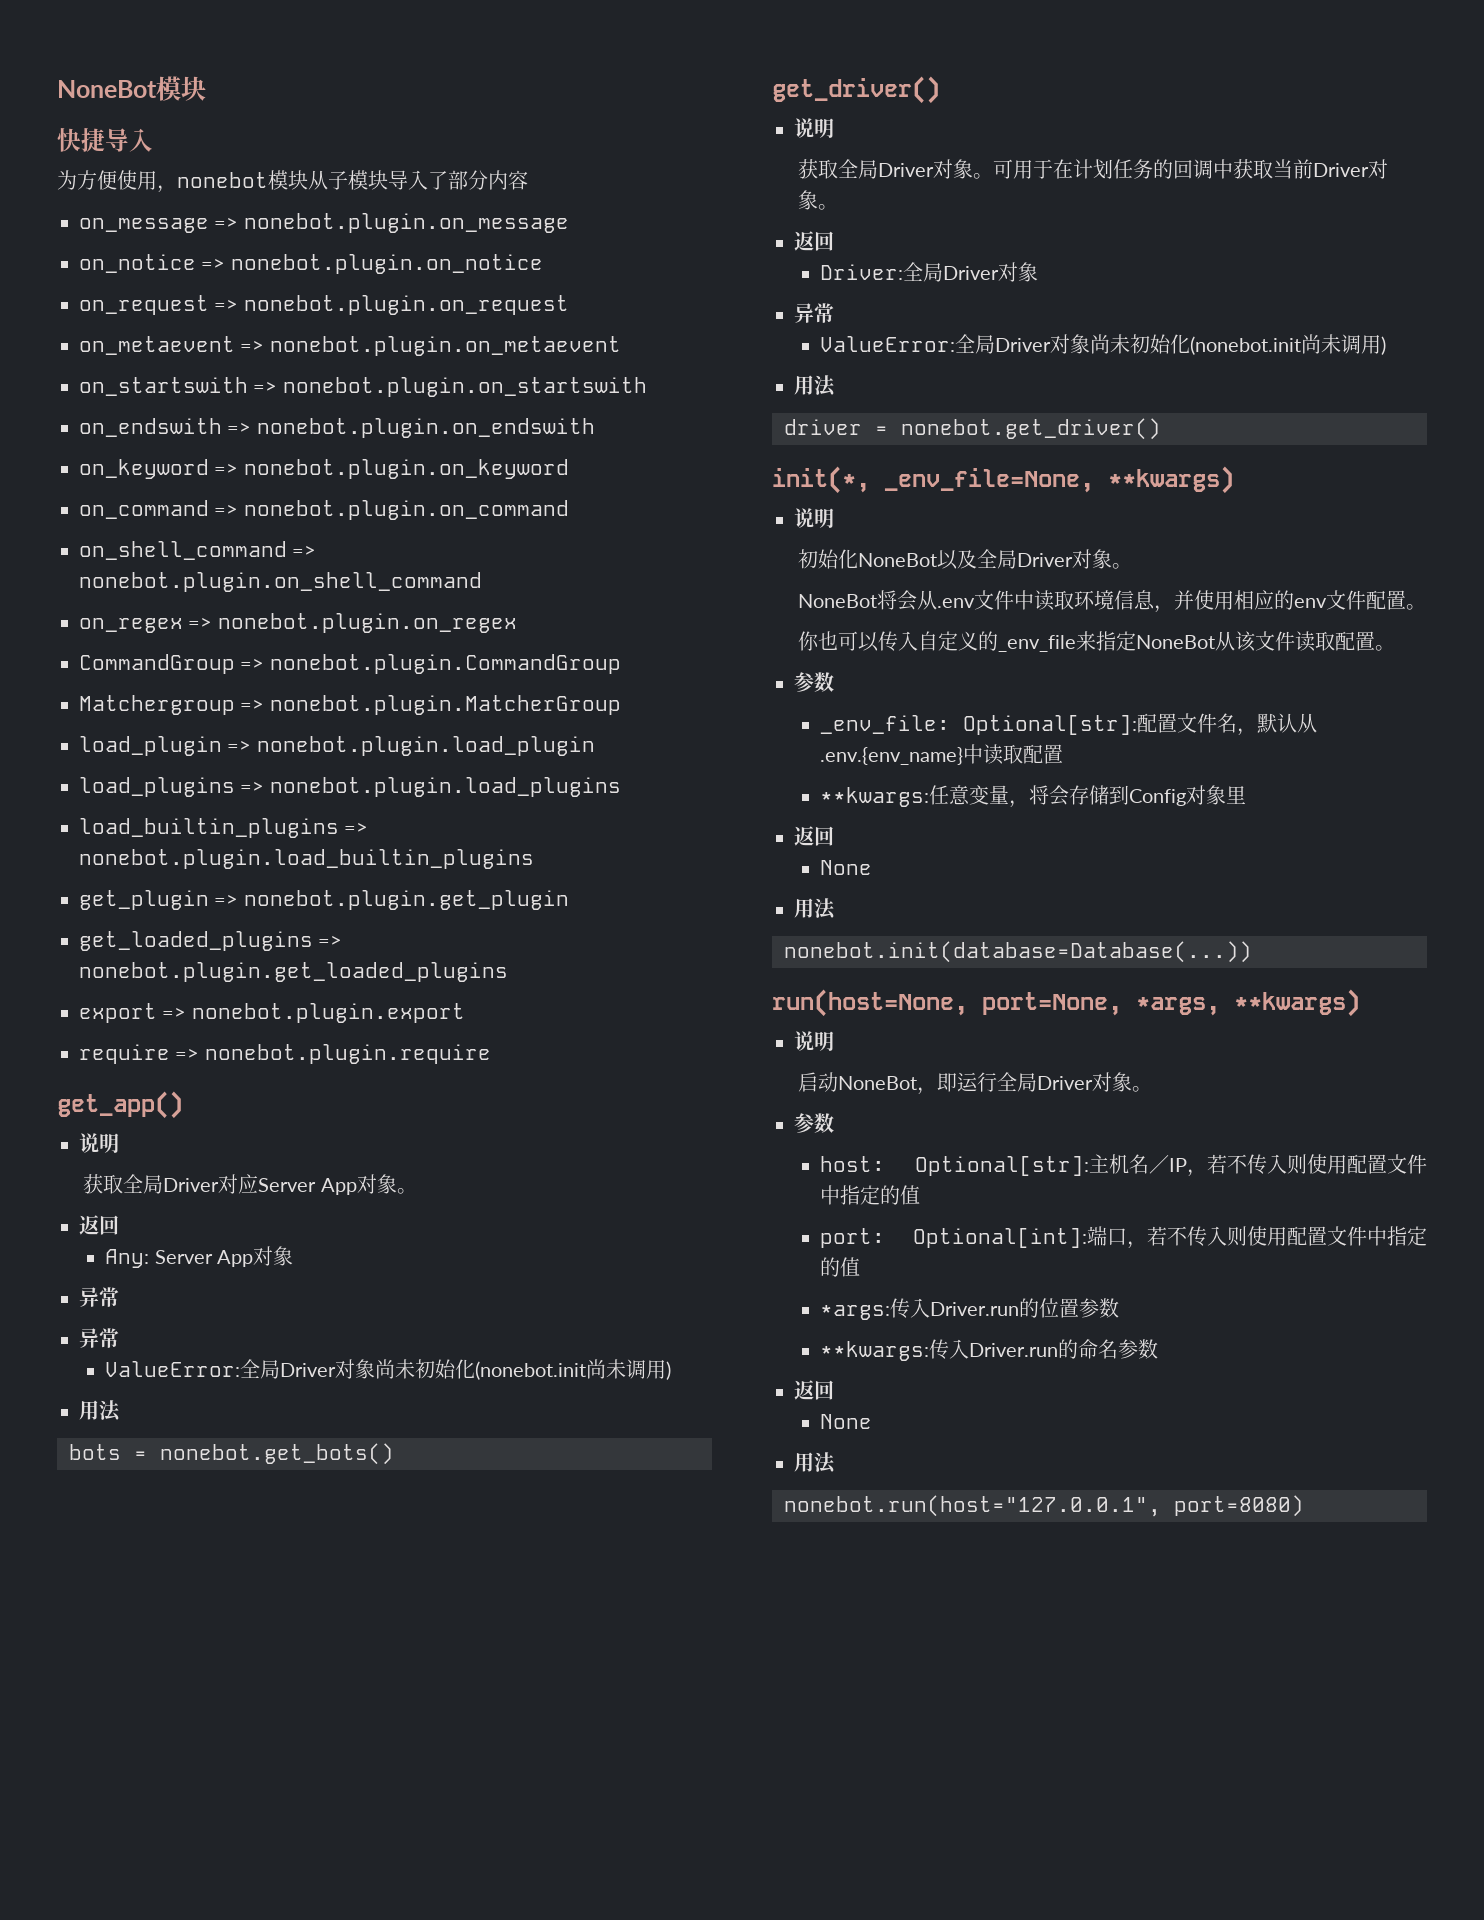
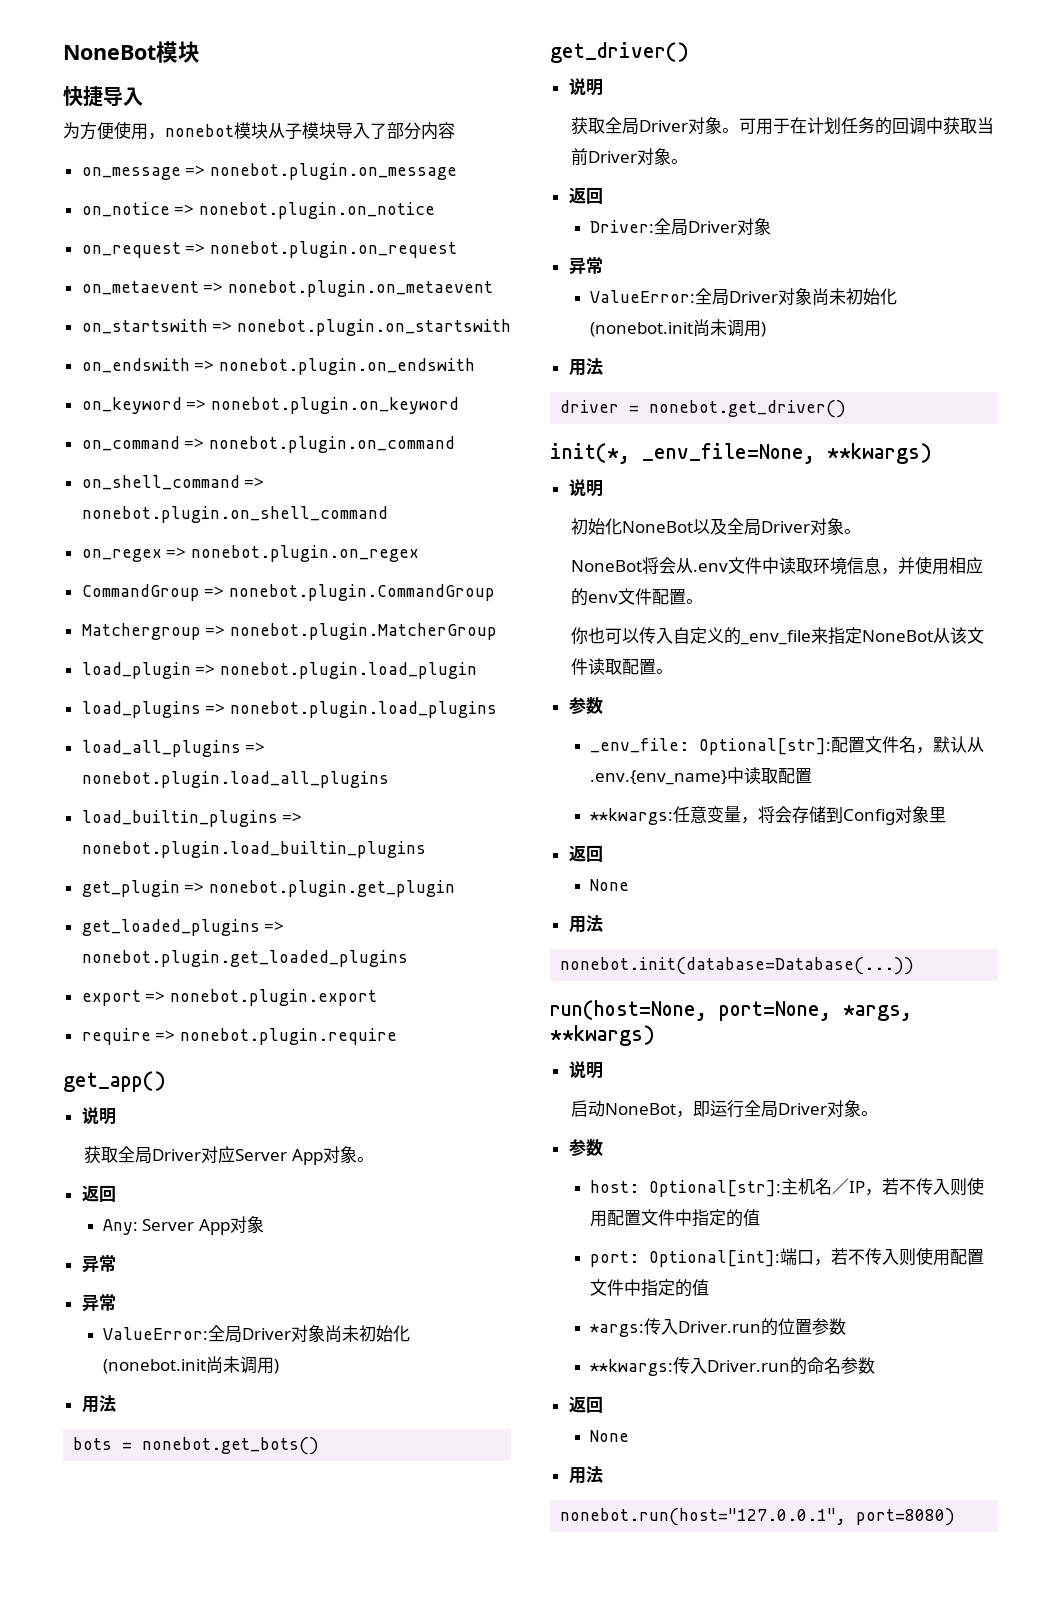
(621, 787) none -> [81,740,266,757] [81,771,389,788] // load_all_plugins => nonebot.plugin.load_all_plugins

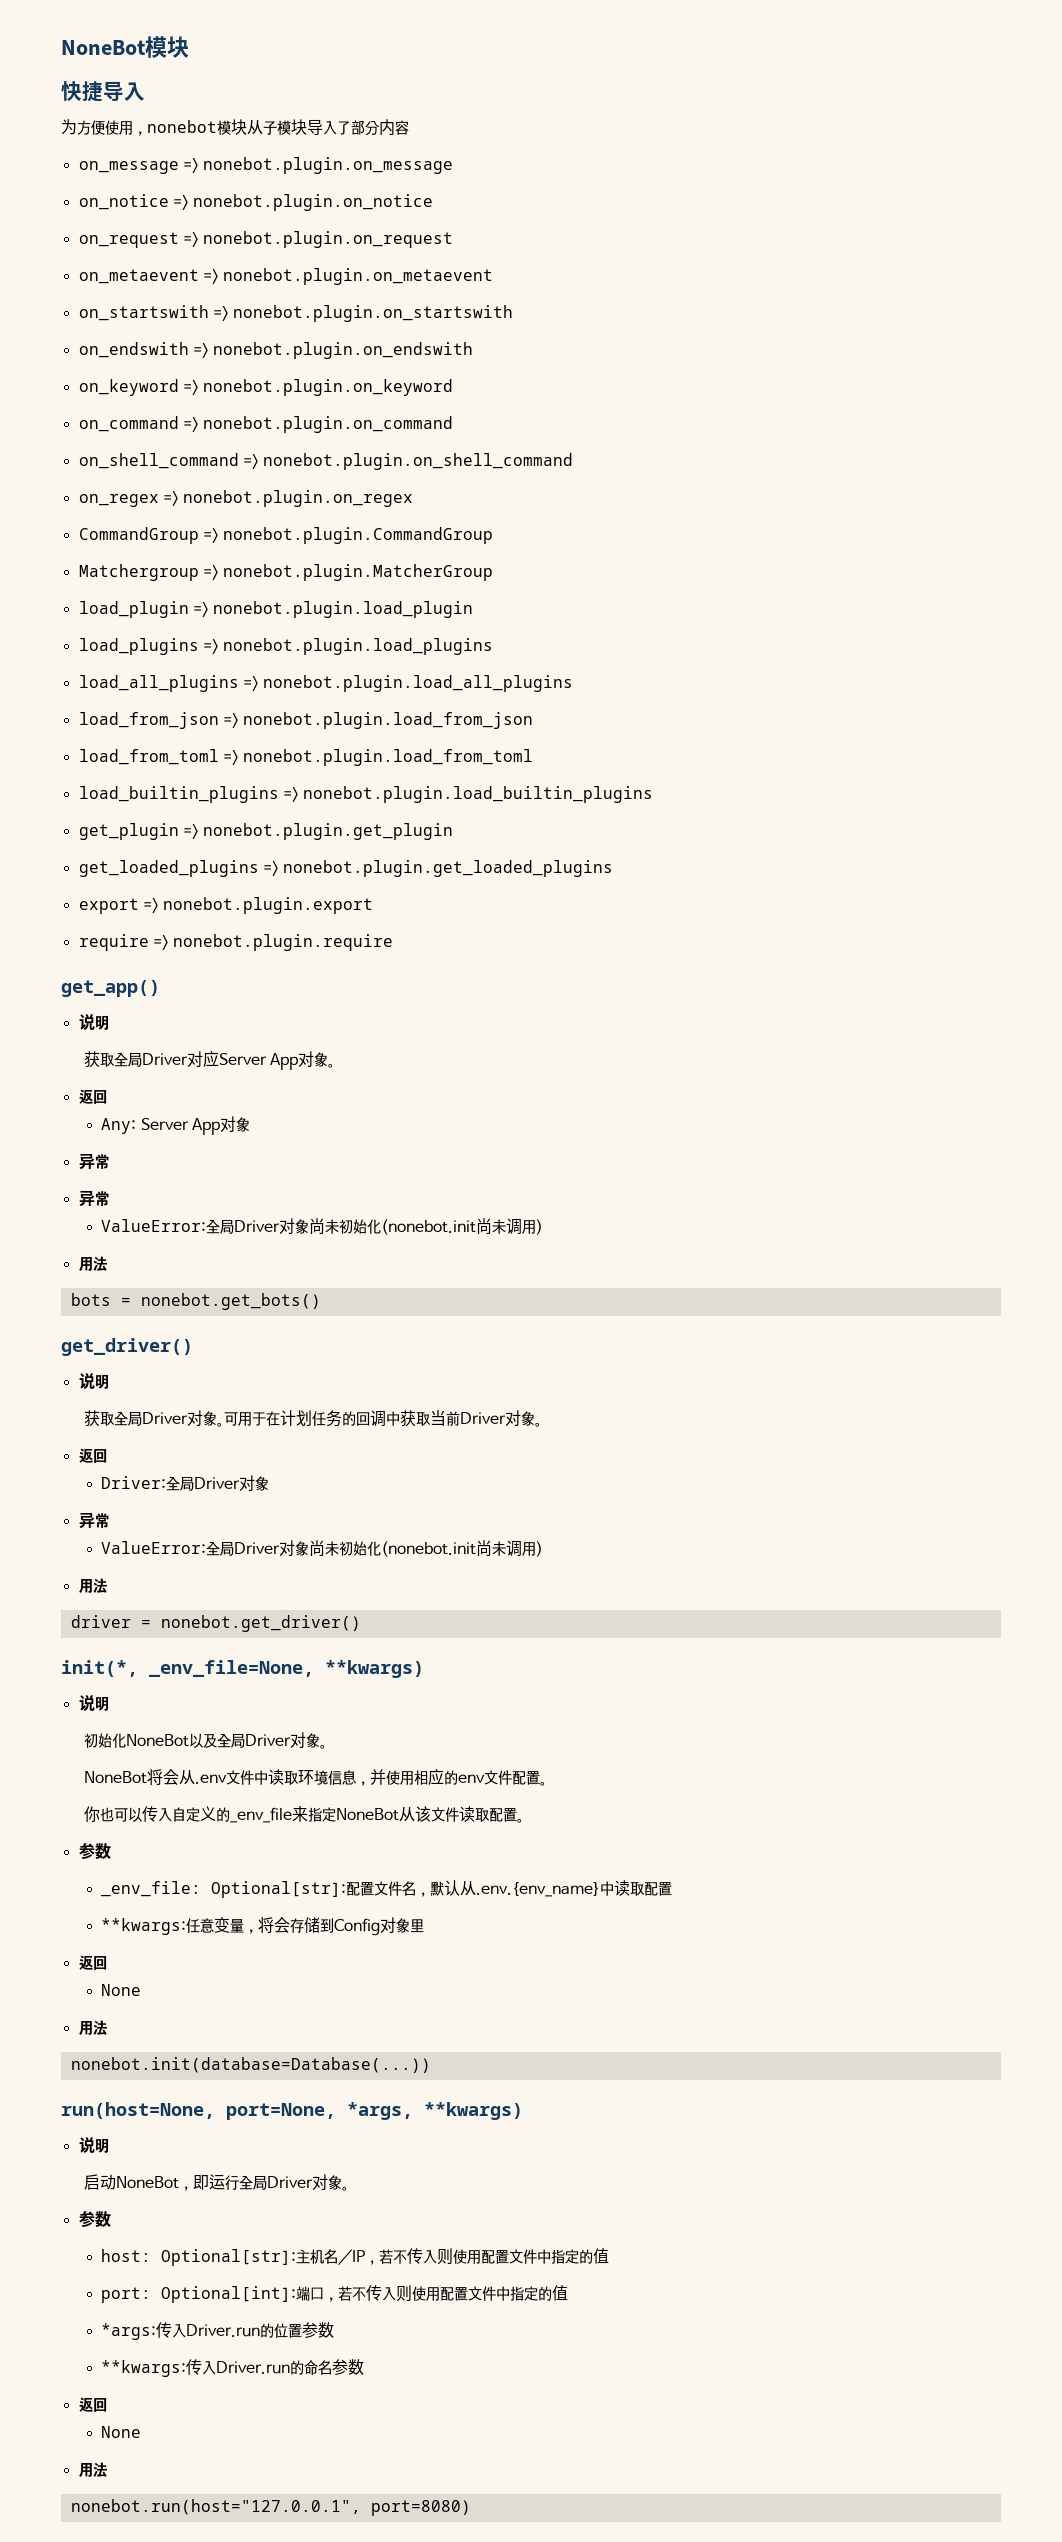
(389, 779) none -> [78,712,534,729] [78,749,534,766] // load_from_json => nonebot.plugin.load_from_json // load_from_toml => nonebot.plugin.load_from_toml

